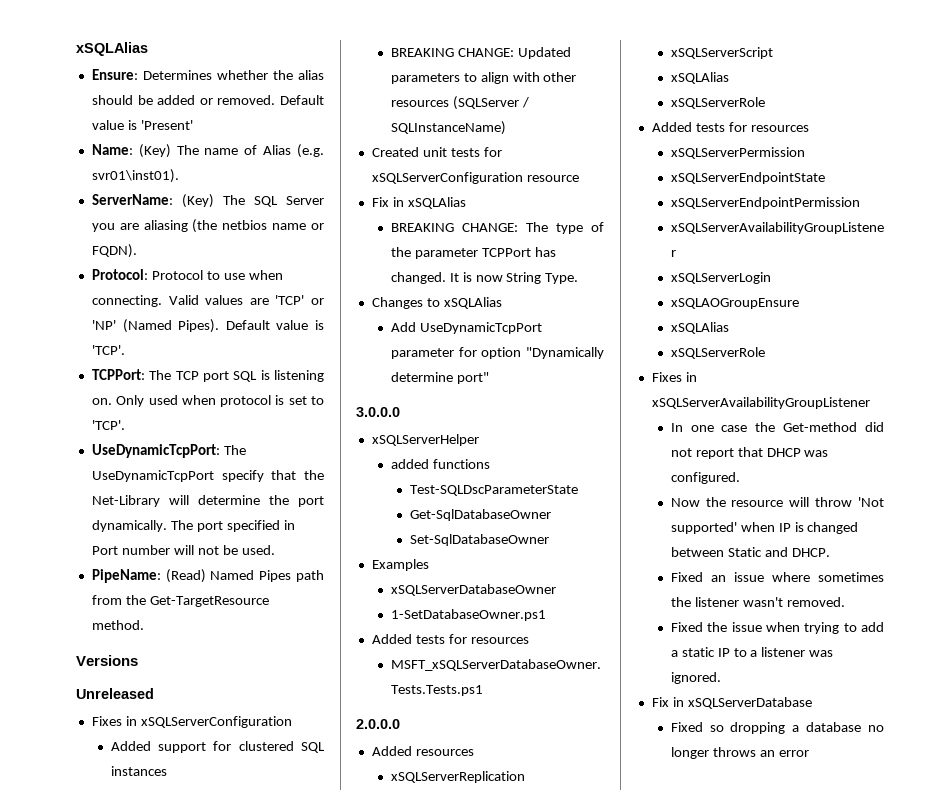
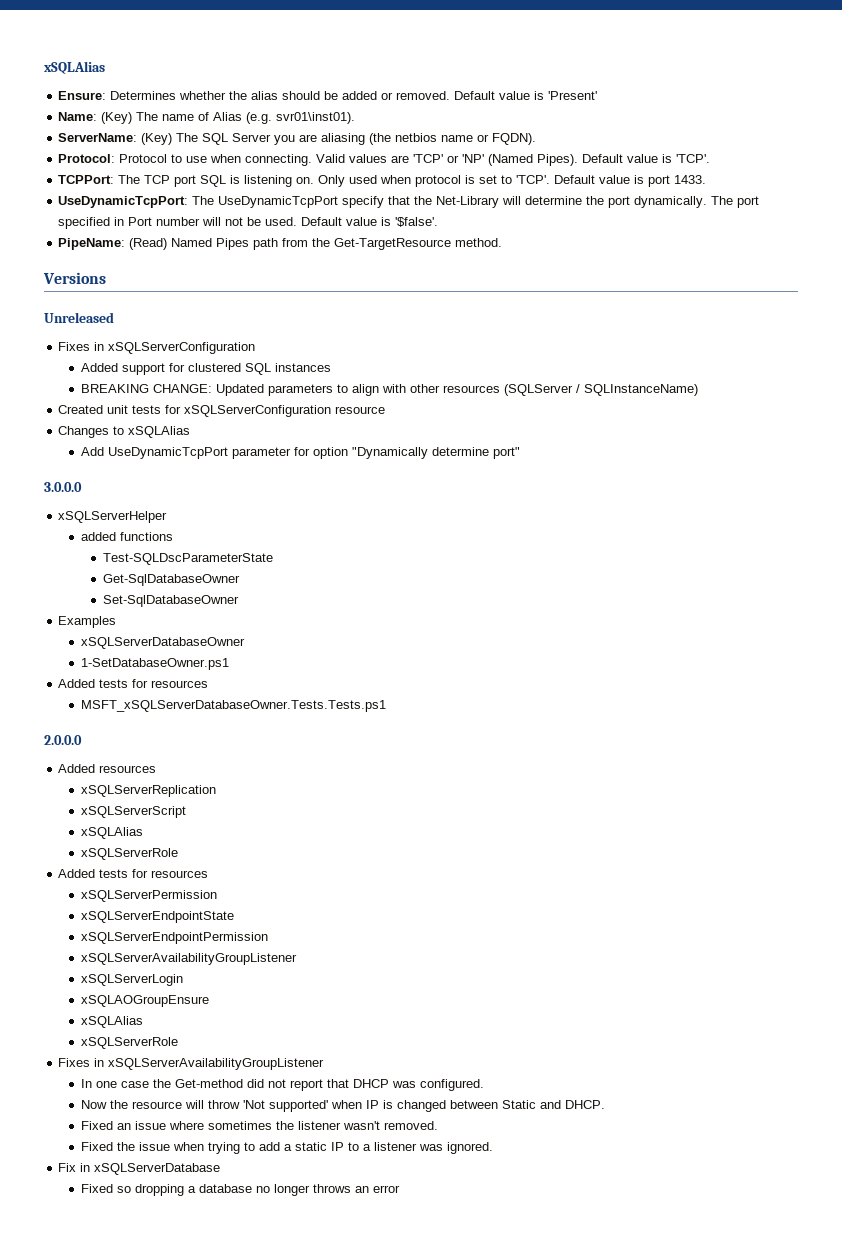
(125, 425) none -> [554,175,707,187] Default value is port 1433.
(275, 550) none -> [301,217,439,227] Default value is '$false'.
[371,197,466,209] [390,222,604,234] [390,247,556,259] [390,272,579,284] // Fix in xSQLAlias // BREAKING CHANGE: The type of the parameter TCPPort has changed. It is now String Type. -> (386, 410) none

